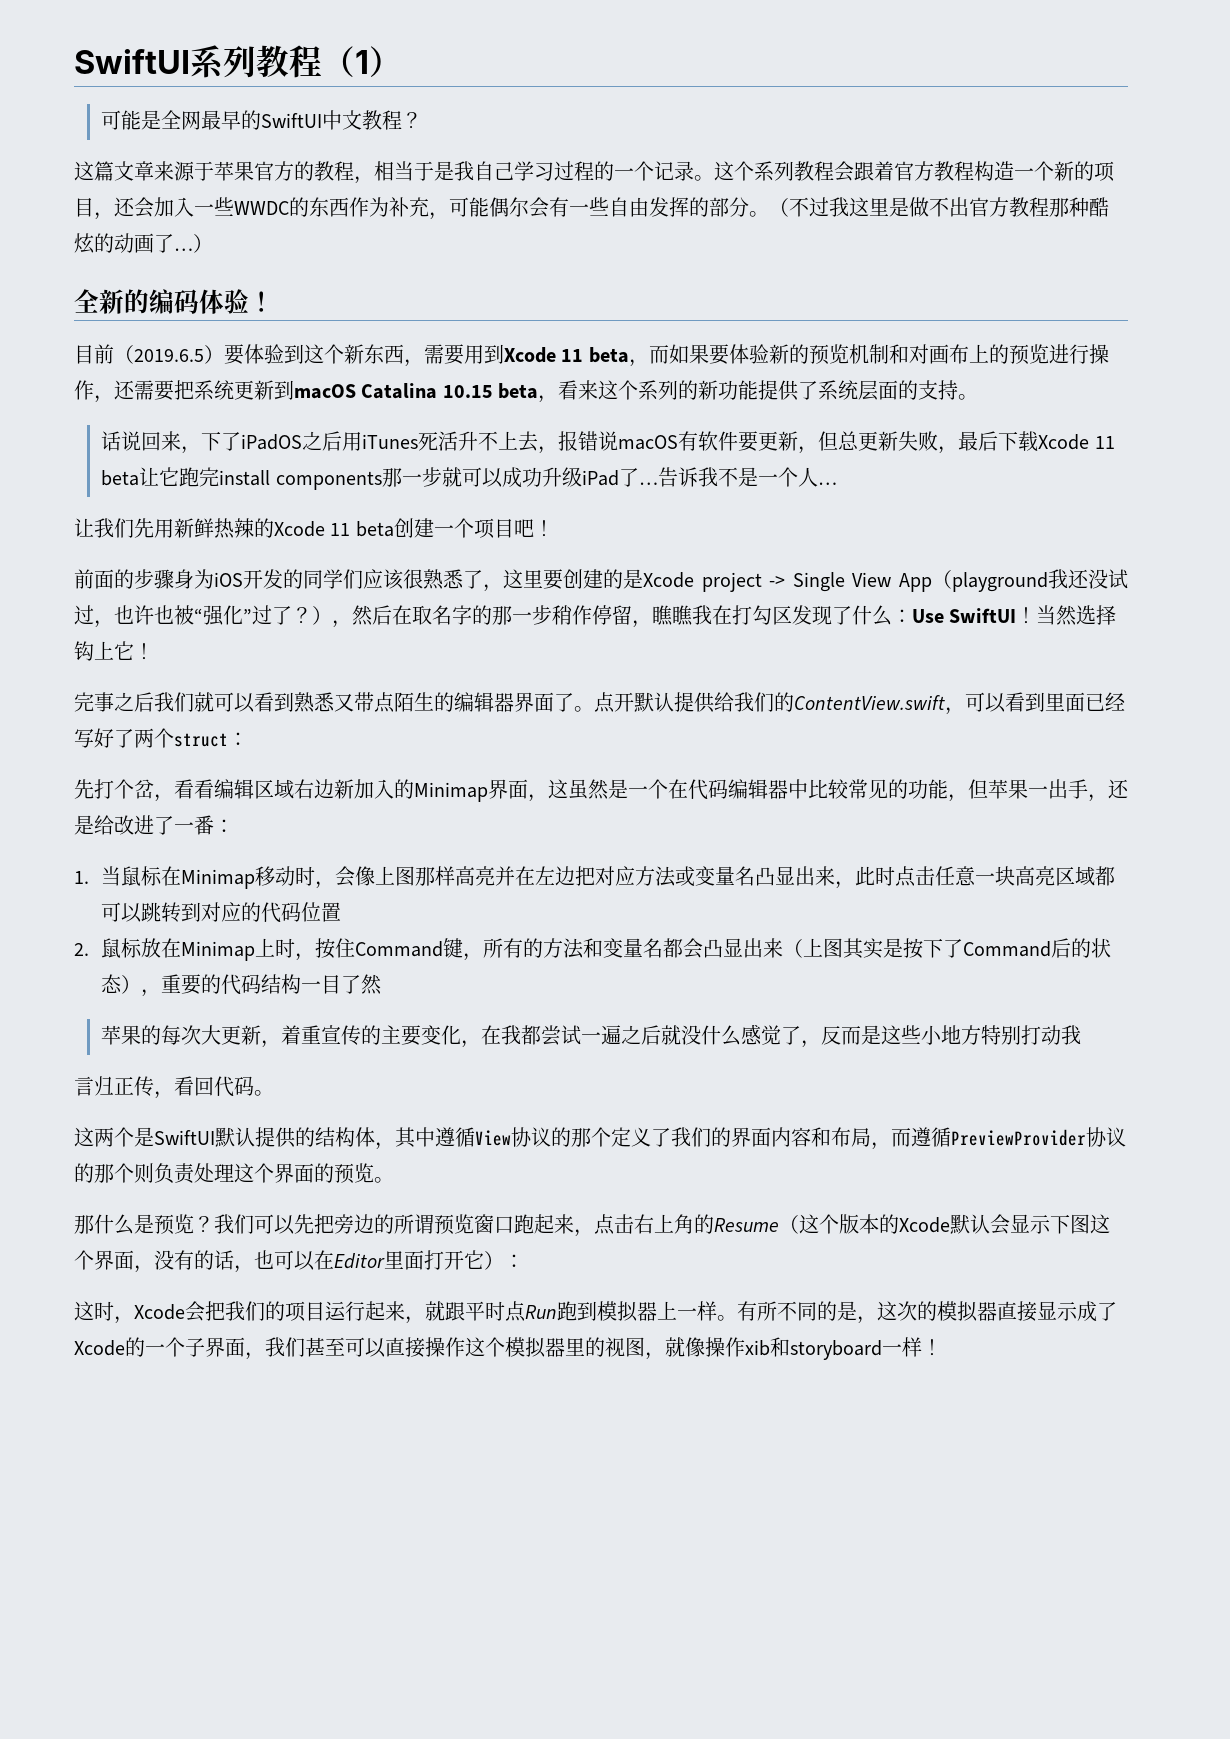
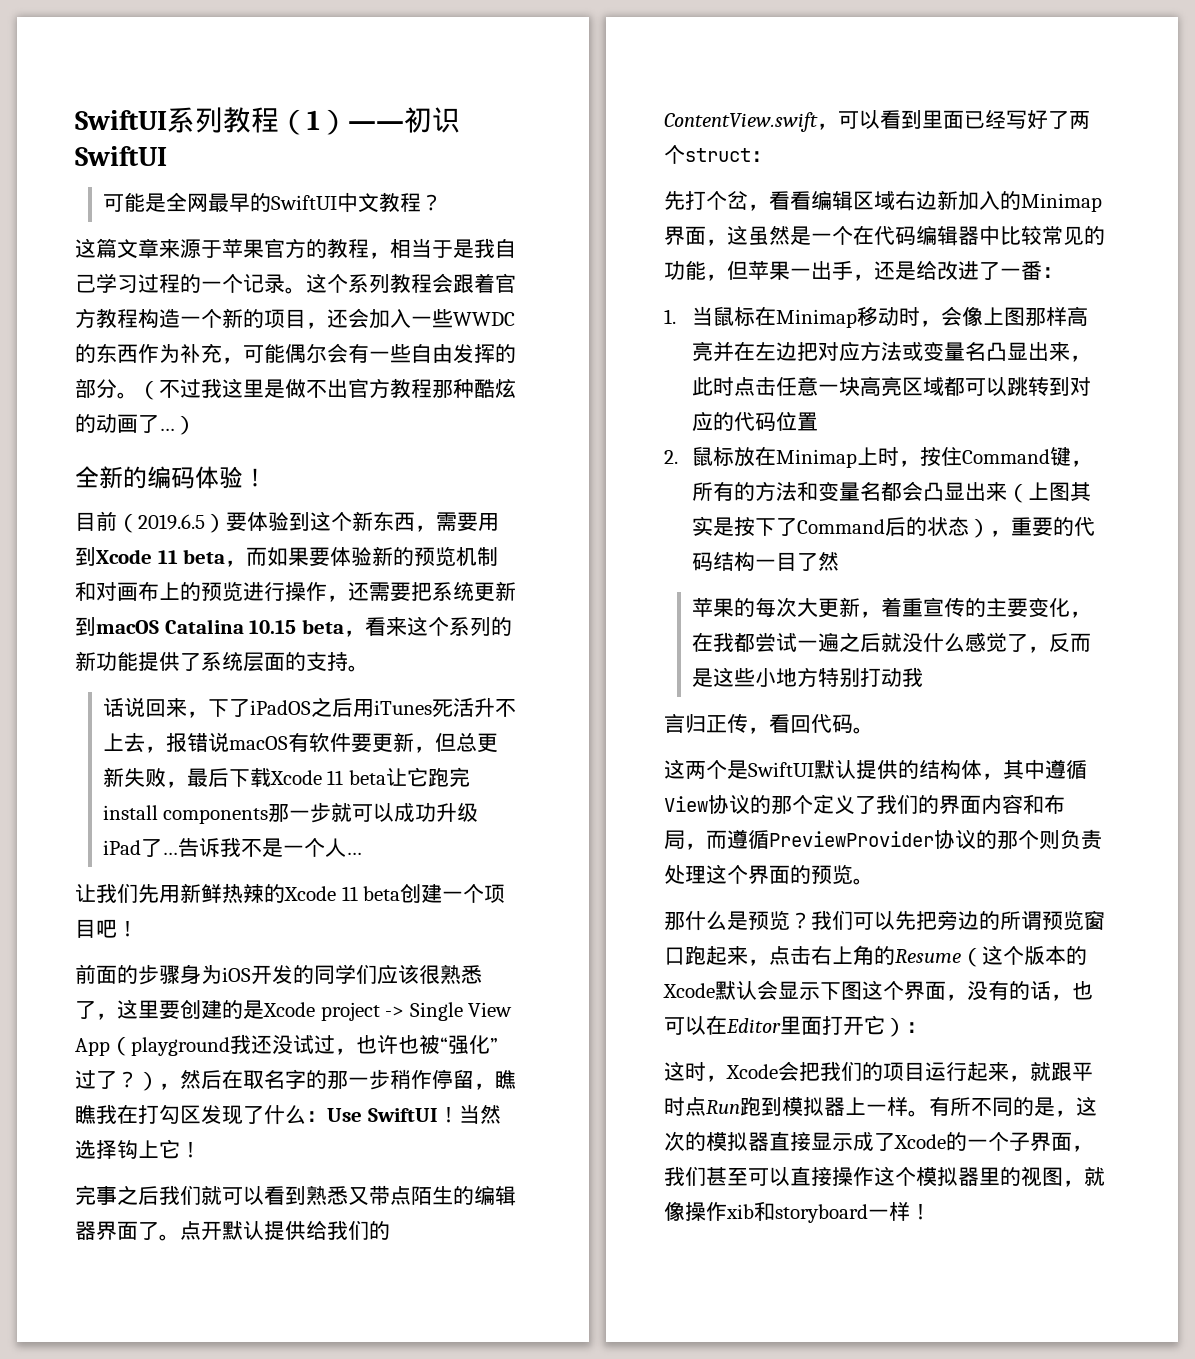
(402, 61) none -> [348,107,460,133] [75,146,167,166] ——初识SwiftUI

